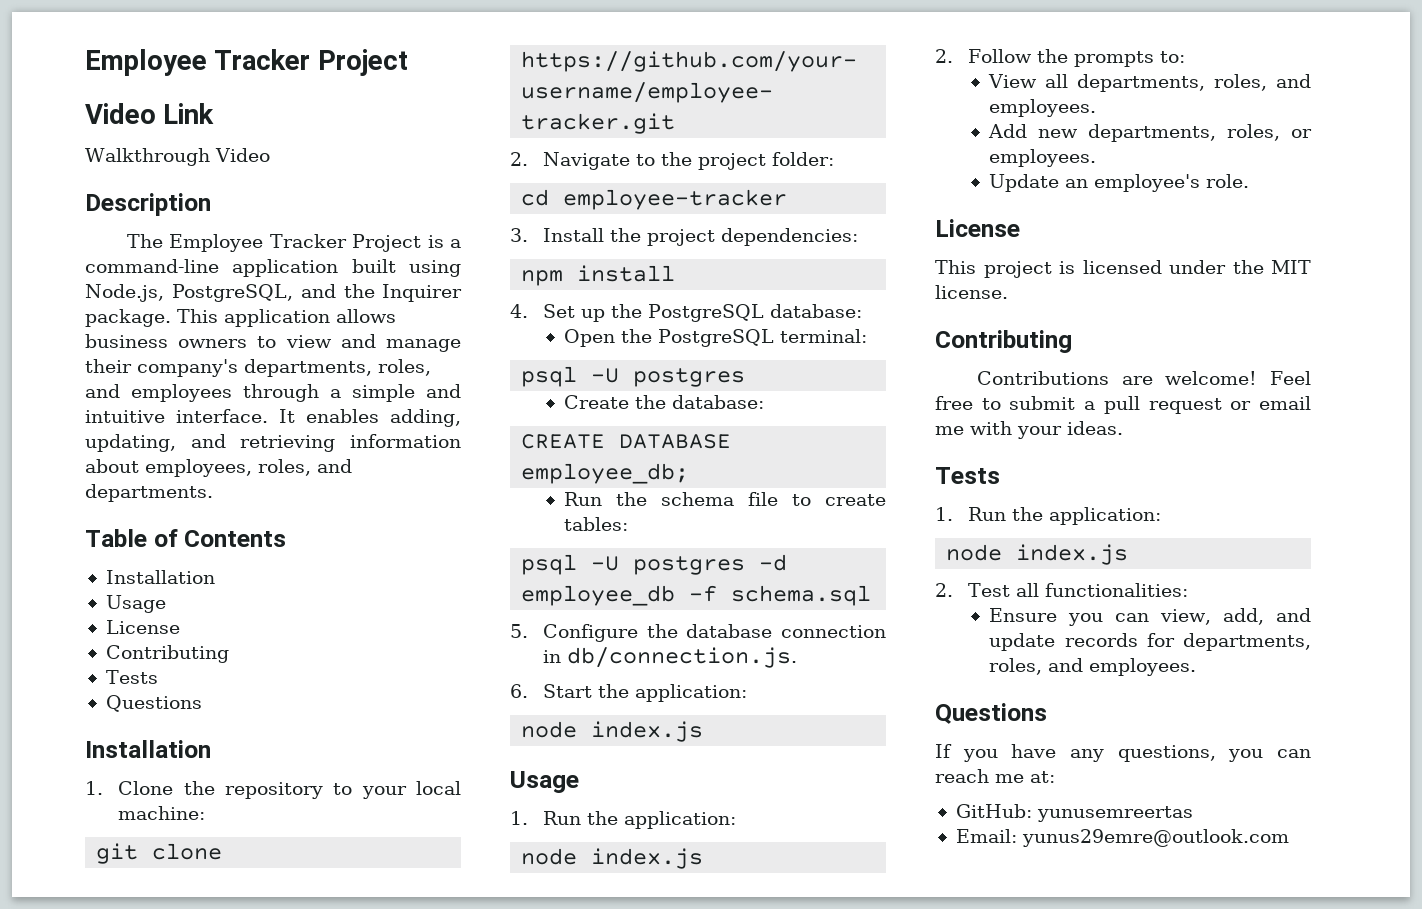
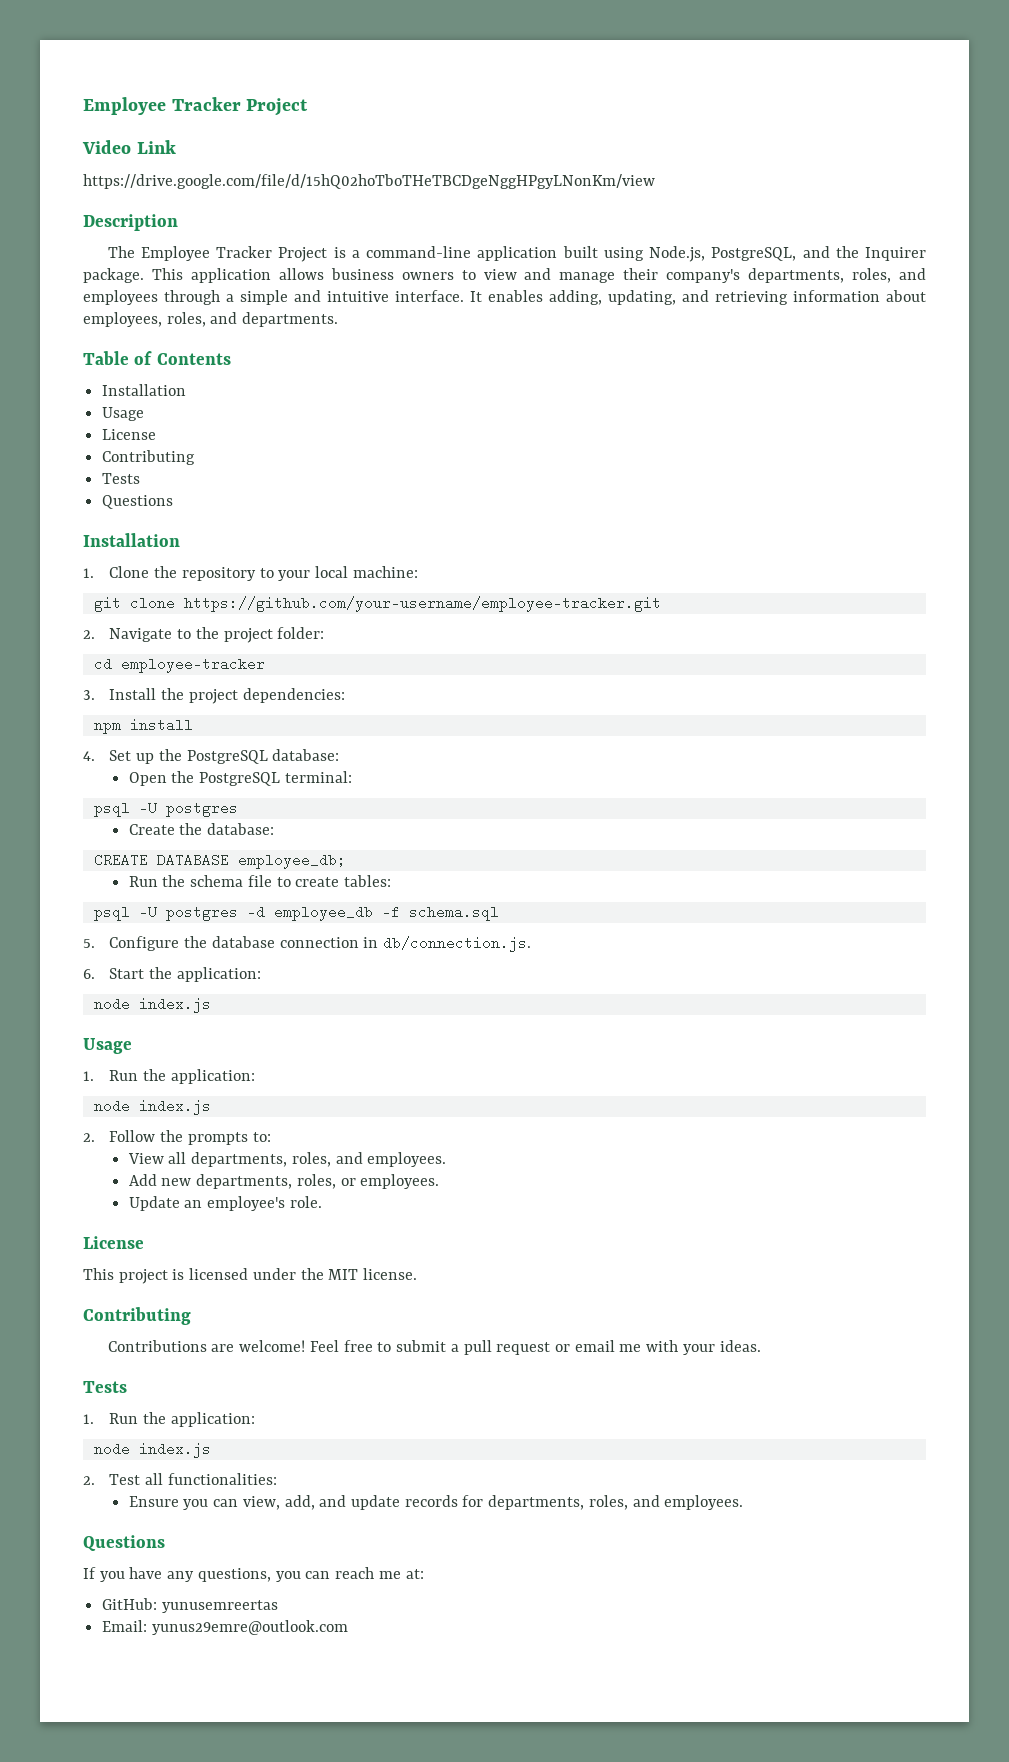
[85,148,270,166] Walkthrough Video -> [83,174,655,189] https://drive.google.com/file/d/15hQ02hoTboTHeTBCDgeNggHPgyLNonKm/view

